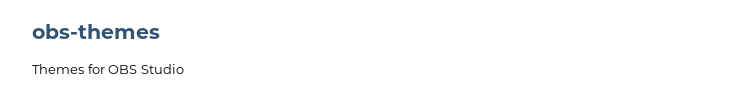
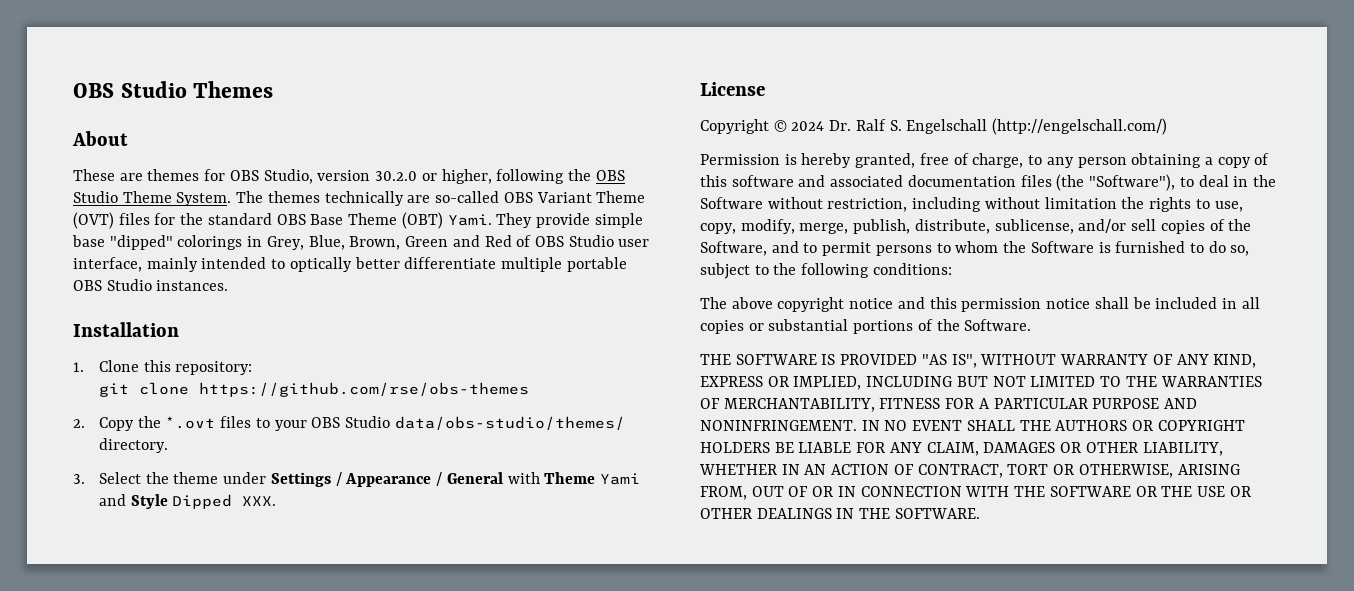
[32,24,160,39] [32,64,184,74] obs-themes // Themes for OBS Studio -> [73,81,274,98] [72,131,128,146] [73,169,625,184] [73,191,646,206] [73,212,643,229] [72,235,650,250] [73,257,627,272] [73,279,229,291] [73,322,179,337] [73,360,253,375] [99,382,530,397] [73,416,625,431] [99,438,169,453] [73,472,640,487] [99,494,277,509] [700,82,765,96] [700,118,1168,135] [700,153,1270,168] [700,174,1276,191] [700,197,1243,212] [700,219,1252,234] [700,241,1250,256] [700,263,952,279] [700,297,1260,312] [700,319,1032,334] [700,354,1257,368] [700,376,1262,390] [700,398,1198,412] [700,420,1245,431] [700,442,1223,456] [699,464,1240,478] [700,486,1251,500] [700,508,980,519] OBS Studio Themes // About // These are themes for OBS Studio, version 30.2.0 or higher, following the OBS Studio Theme System. The themes technically are so-called OBS Variant Theme (OVT) files for the standard OBS Base Theme (OBT) Yami. They provide simple base "dipped" colorings in Grey, Blue, Brown, Green and Red of OBS Studio user interface, mainly intended to optically better differentiate multiple portable OBS Studio instances. // Installation // 1. Clone this repository: // git clone https://github.com/rse/obs-themes // 2. Copy the *.ovt files to your OBS Studio data/obs-studio/themes/ directory. // 3. Select the theme under Settings / Appearance / General with Theme Yami and Style Dipped XXX. // License // Copyright © 2024 Dr. Ralf S. Engelschall (http://engelschall.com/) // Permission is hereby granted, free of charge, to any person obtaining a copy of this software and associated documentation files (the "Software"), to deal in the Software without restriction, including without limitation the rights to use, copy, modify, merge, publish, distribute, sublicense, and/or sell copies of the Software, and to permit persons to whom the Software is furnished to do so, subject to the following conditions: // The above copyright notice and this permission notice shall be included in all copies or substantial portions of the Software. // THE SOFTWARE IS PROVIDED "AS IS", WITHOUT WARRANTY OF ANY KIND, EXPRESS OR IMPLIED, INCLUDING BUT NOT LIMITED TO THE WARRANTIES OF MERCHANTABILITY, FITNESS FOR A PARTICULAR PURPOSE AND NONINFRINGEMENT. IN NO EVENT SHALL THE AUTHORS OR COPYRIGHT HOLDERS BE LIABLE FOR ANY CLAIM, DAMAGES OR OTHER LIABILITY, WHETHER IN AN ACTION OF CONTRACT, TORT OR OTHERWISE, ARISING FROM, OUT OF OR IN CONNECTION WITH THE SOFTWARE OR THE USE OR OTHER DEALINGS IN THE SOFTWARE.

